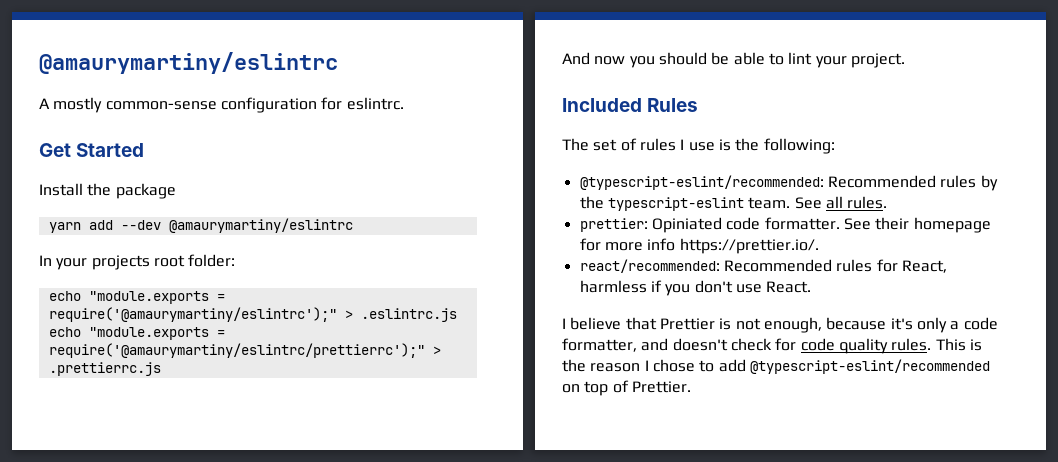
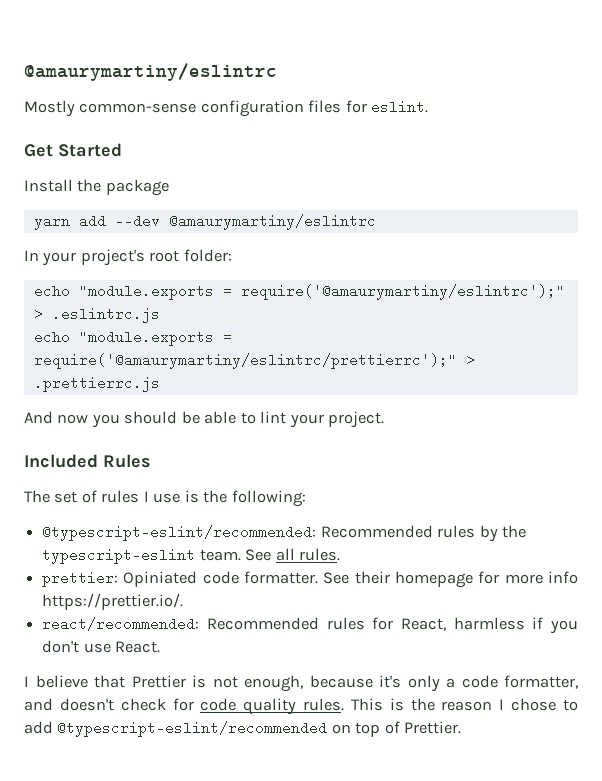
[39,52,338,74] [39,97,404,113] @amaurymartiny/eslintrc // A mostly common-sense configuration for eslintrc. -> [24,63,277,81] [24,100,429,117] @amaurymartiny/eslintrc // Mostly common-sense configuration files for eslint.
[91,255,150,270] projects -> [80,249,145,266] project's

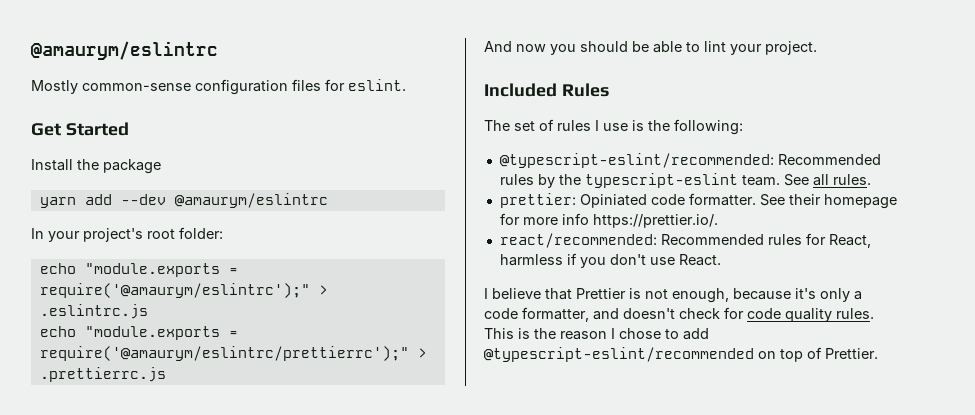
[24,63,277,81] @amaurymartiny/eslintrc -> [31,41,218,60] @amaurym/eslintrc
[168,214,376,230] @amaurymartiny/eslintrc -> [174,193,328,208] @amaurym/eslintrc
[240,284,565,300] require('@amaurymartiny/eslintrc');" -> [39,283,310,298] require('@amaurym/eslintrc');"
[33,353,457,369] require('@amaurymartiny/eslintrc/prettierrc');" -> [39,346,409,361] require('@amaurym/eslintrc/prettierrc');"

